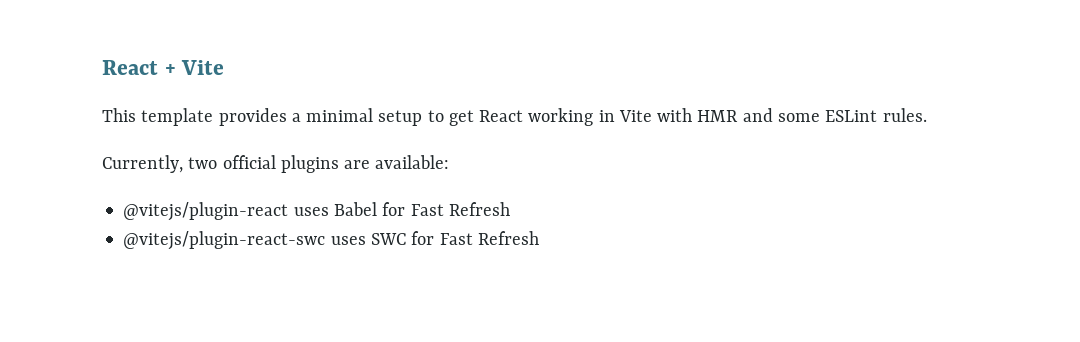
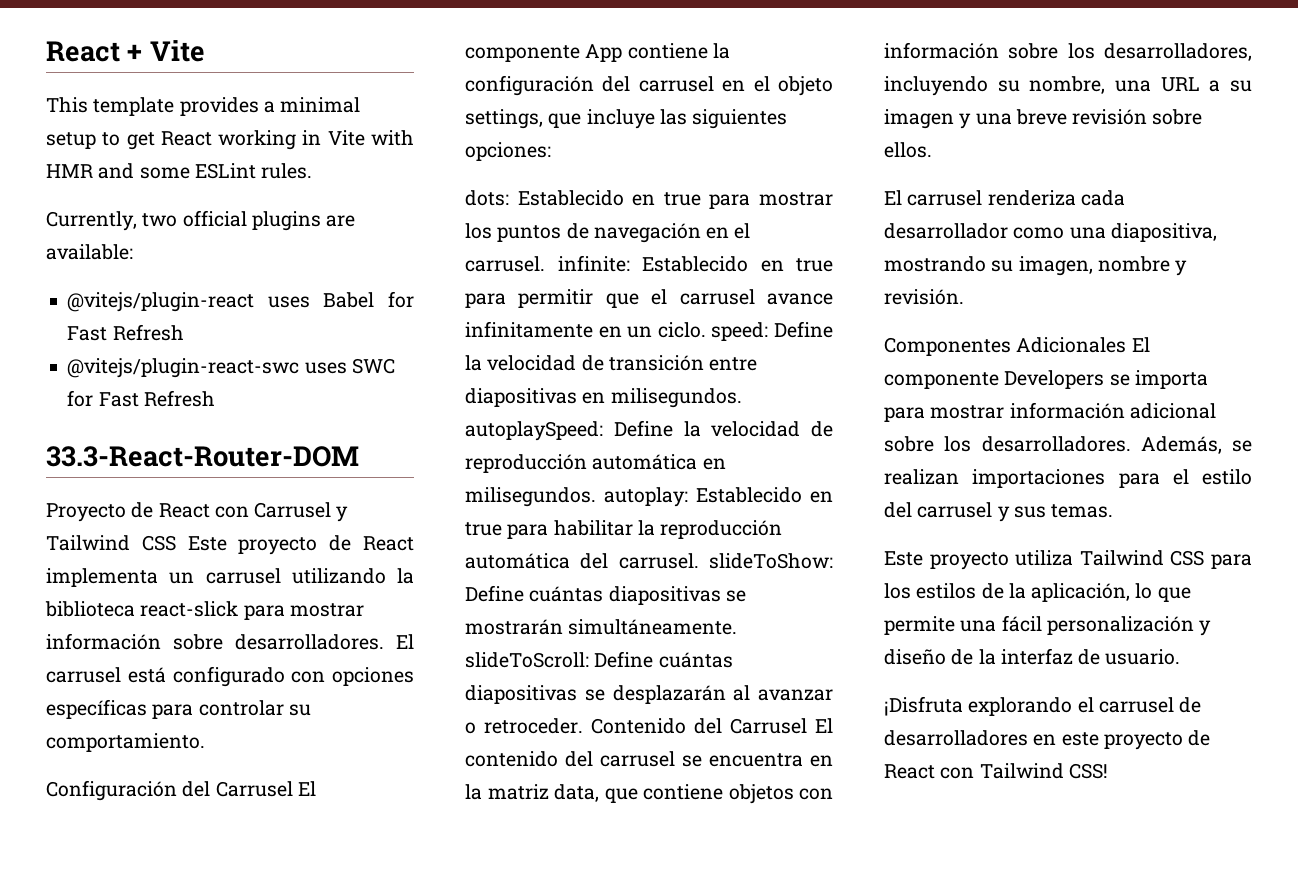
(539, 238) none -> [46,446,359,467] [46,502,349,522] [46,535,415,555] [46,568,414,587] [45,601,364,620] [46,633,414,650] [46,666,414,687] [46,699,311,719] [46,733,205,752] [46,780,316,801] [465,43,730,62] [465,75,833,96] [465,109,788,129] [465,142,551,161] [465,190,833,209] [465,223,751,243] [465,255,833,272] [465,289,833,308] [465,321,833,341] [465,355,758,371] [465,388,742,408] [465,420,833,441] [465,454,726,473] [465,487,833,507] [465,520,783,539] [465,553,833,569] [465,585,746,605] [465,619,738,635] [465,651,733,668] [465,685,833,704] [465,718,833,734] [465,751,833,767] [465,784,833,804] [884,42,1252,61] [884,76,1252,96] [884,109,1203,129] [884,142,932,158] [884,190,1125,206] [884,223,1217,242] [884,256,1188,276] [884,289,964,305] [884,337,1150,356] [884,370,1208,389] [884,402,1216,422] [884,436,1252,454] [884,469,1252,488] [884,502,1114,522] [884,550,1252,570] [884,583,1191,602] [884,615,1212,636] [884,648,1181,665] [884,696,1202,716] [884,730,1211,750] [884,763,1108,779] // 33.3-React-Router-DOM // Proyecto de React con Carrusel y Tailwind CSS Este proyecto de React implementa un carrusel utilizando la biblioteca react-slick para mostrar información sobre desarrolladores. El carrusel está configurado con opciones específicas para controlar su comportamiento. // Configuración del Carrusel El componente App contiene la configuración del carrusel en el objeto settings, que incluye las siguientes opciones: // dots: Establecido en true para mostrar los puntos de navegación en el carrusel. infinite: Establecido en true para permitir que el carrusel avance infinitamente en un ciclo. speed: Define la velocidad de transición entre diapositivas en milisegundos. autoplaySpeed: Define la velocidad de reproducción automática en milisegundos. autoplay: Establecido en true para habilitar la reproducción automática del carrusel. slideToShow: Define cuántas diapositivas se mostrarán simultáneamente. slideToScroll: Define cuántas diapositivas se desplazarán al avanzar o retroceder. Contenido del Carrusel El contenido del carrusel se encuentra en la matriz data, que contiene objetos con información sobre los desarrolladores, incluyendo su nombre, una URL a su imagen y una breve revisión sobre ellos. // El carrusel renderiza cada desarrollador como una diapositiva, mostrando su imagen, nombre y revisión. // Componentes Adicionales El componente Developers se importa para mostrar información adicional sobre los desarrolladores. Además, se realizan importaciones para el estilo del carrusel y sus temas. // Este proyecto utiliza Tailwind CSS para los estilos de la aplicación, lo que permite una fácil personalización y diseño de la interfaz de usuario. // ¡Disfruta explorando el carrusel de desarrolladores en este proyecto de React con Tailwind CSS!

